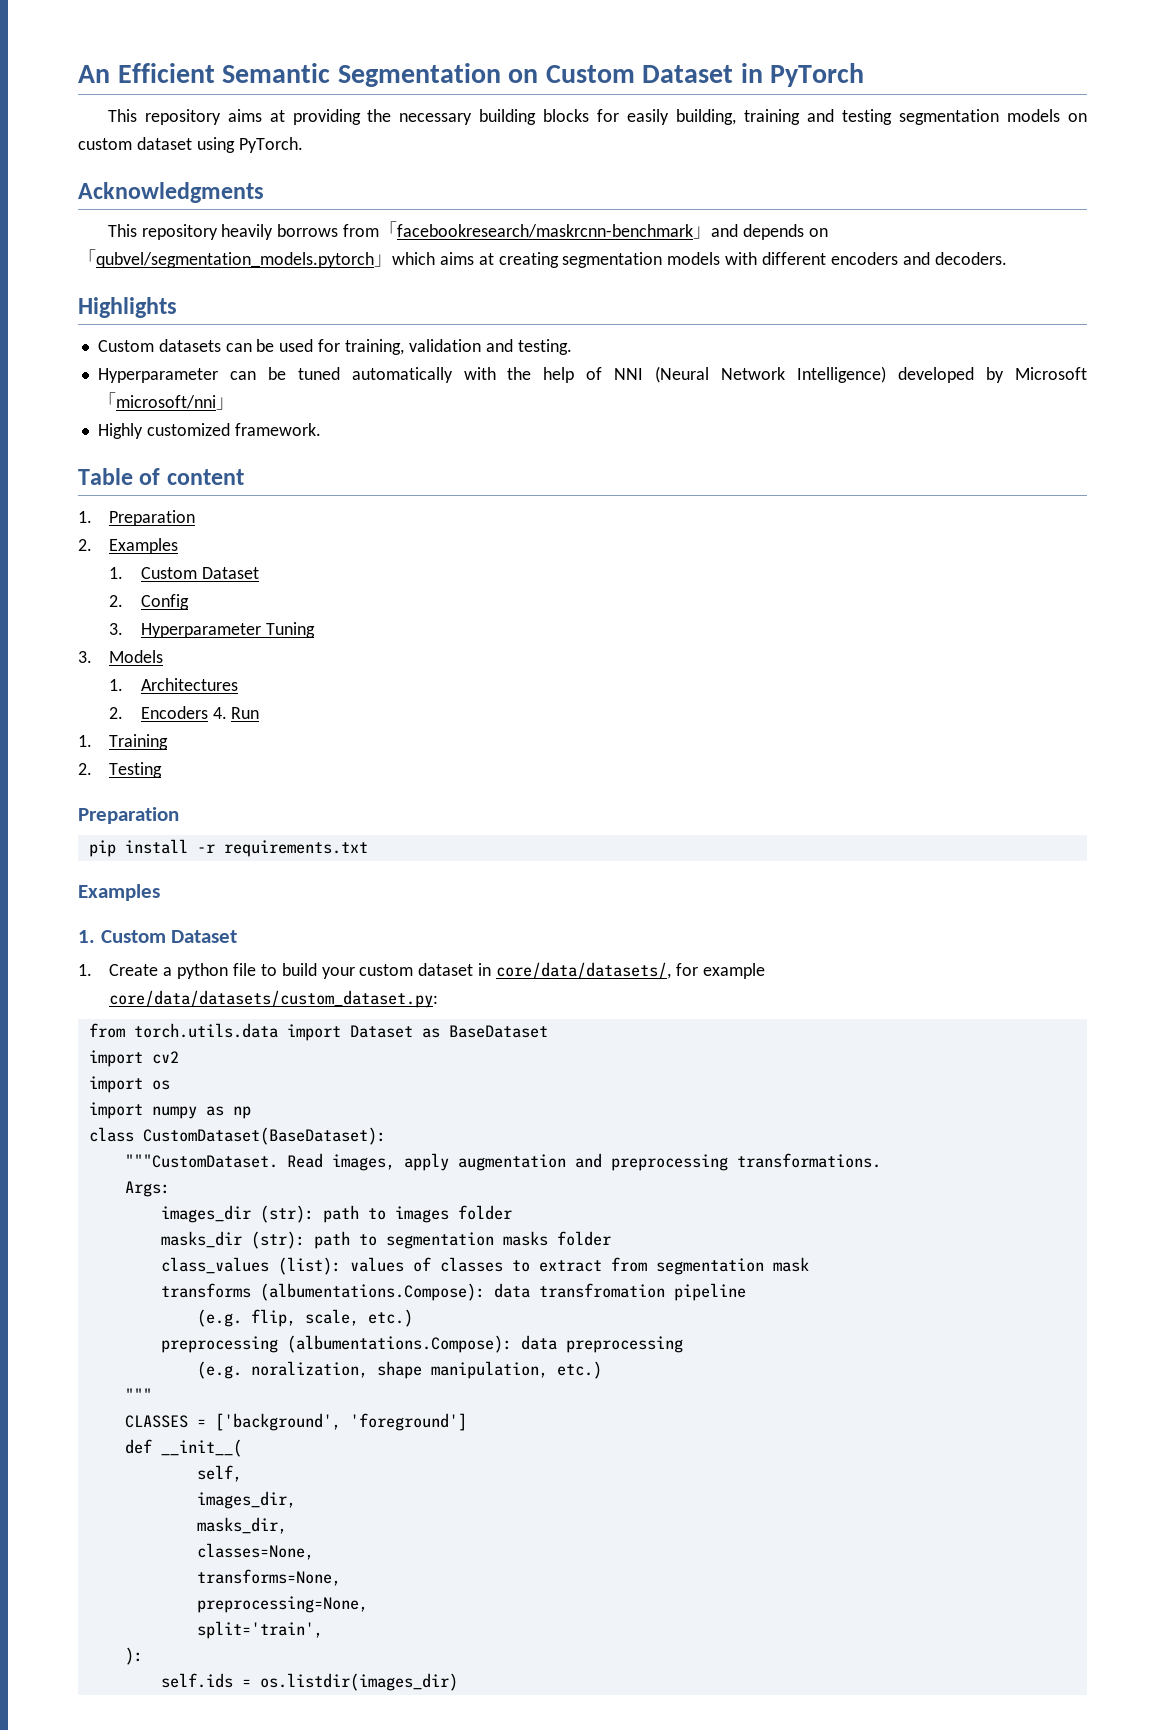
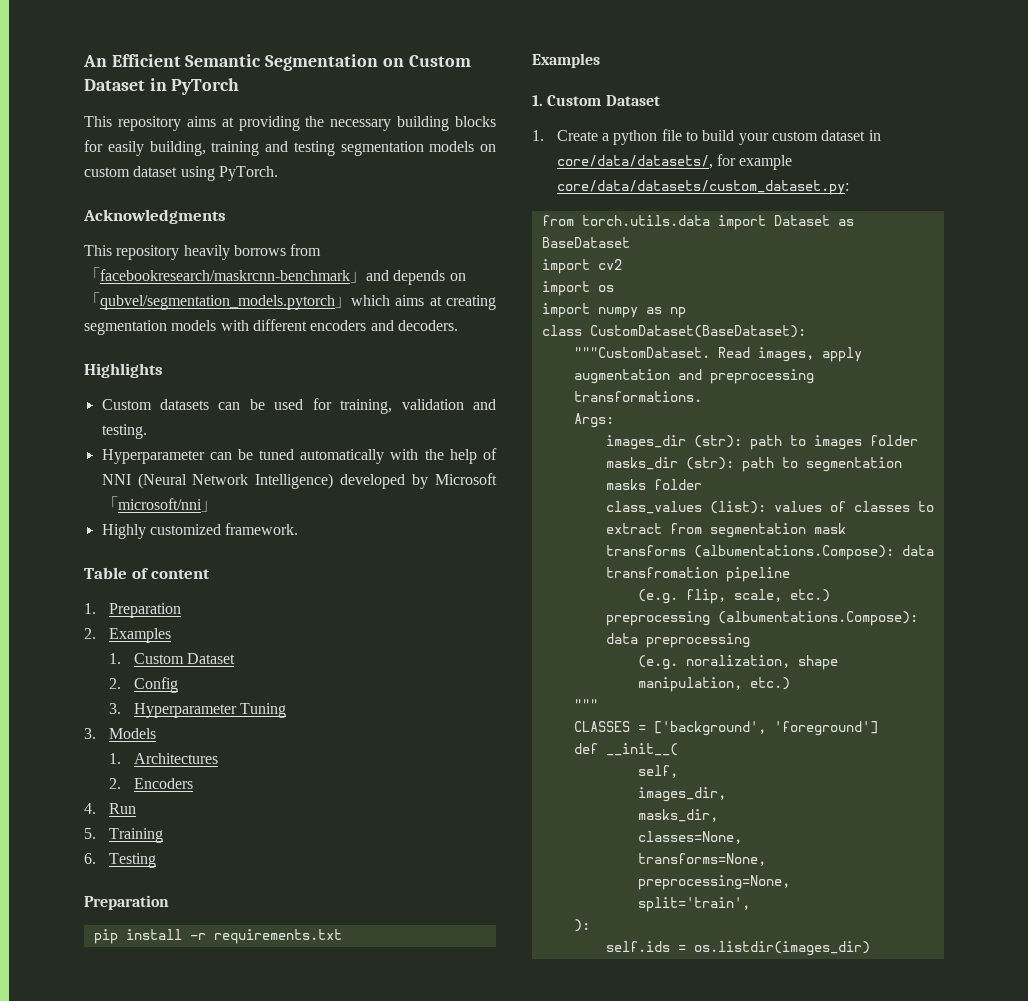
(208, 712) none -> (193, 783) //
[78,735,92,747] 1. -> [84,828,96,839] 5.
[78,763,92,775] 2. -> [84,853,96,864] 6.

